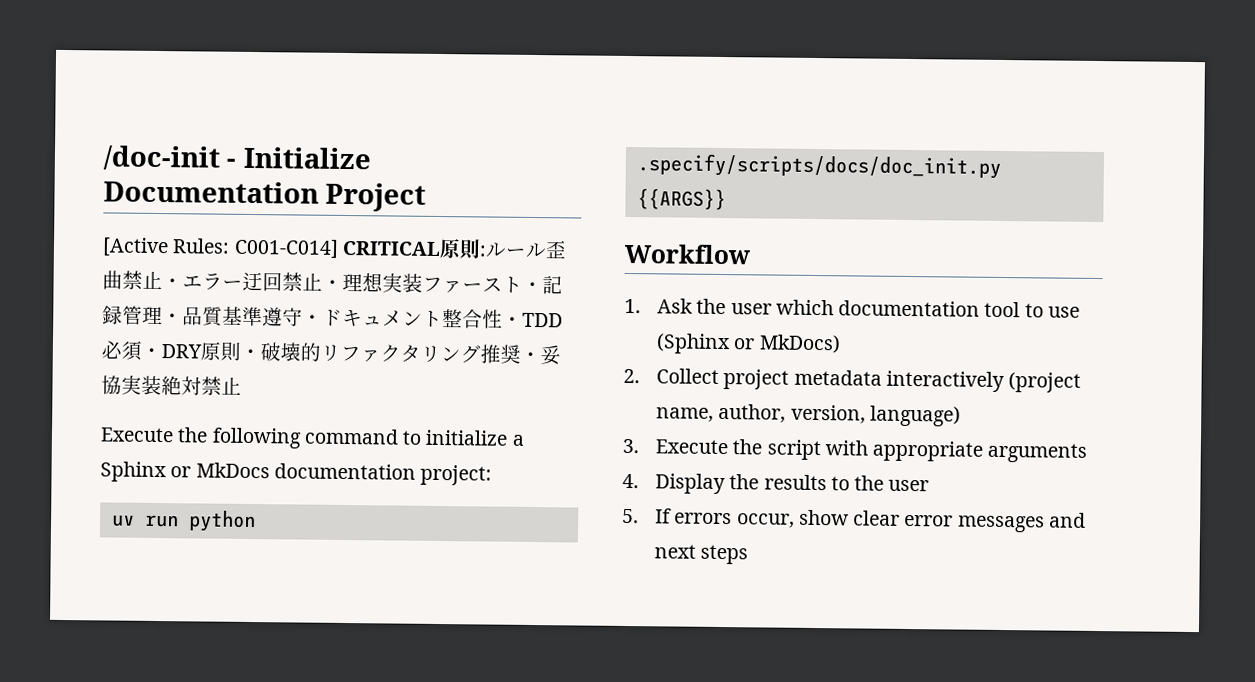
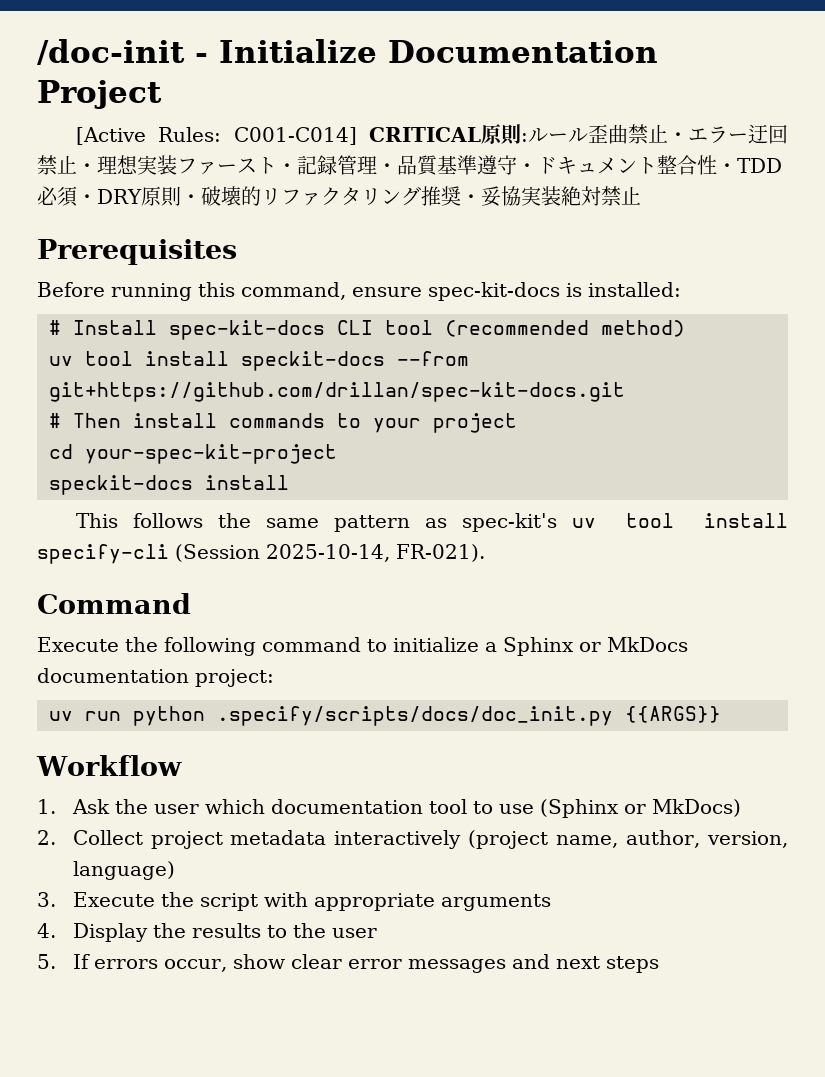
(242, 385) none -> [37,239,237,265] [37,282,681,301] [49,320,685,340] [49,351,469,371] [49,382,625,402] [49,413,517,433] [49,444,337,464] [49,475,289,495] [75,513,788,532] [37,544,485,564] [37,593,191,614] // Prerequisites // Before running this command, ensure spec-kit-docs is installed: // # Install spec-kit-docs CLI tool (recommended method) // uv tool install speckit-docs --from git+https://github.com/drillan/spec-kit-docs.git // # Then install commands to your project // cd your-spec-kit-project // speckit-docs install // This follows the same pattern as spec-kit's uv tool install specify-cli (Session 2025-10-14, FR-021). // Command

